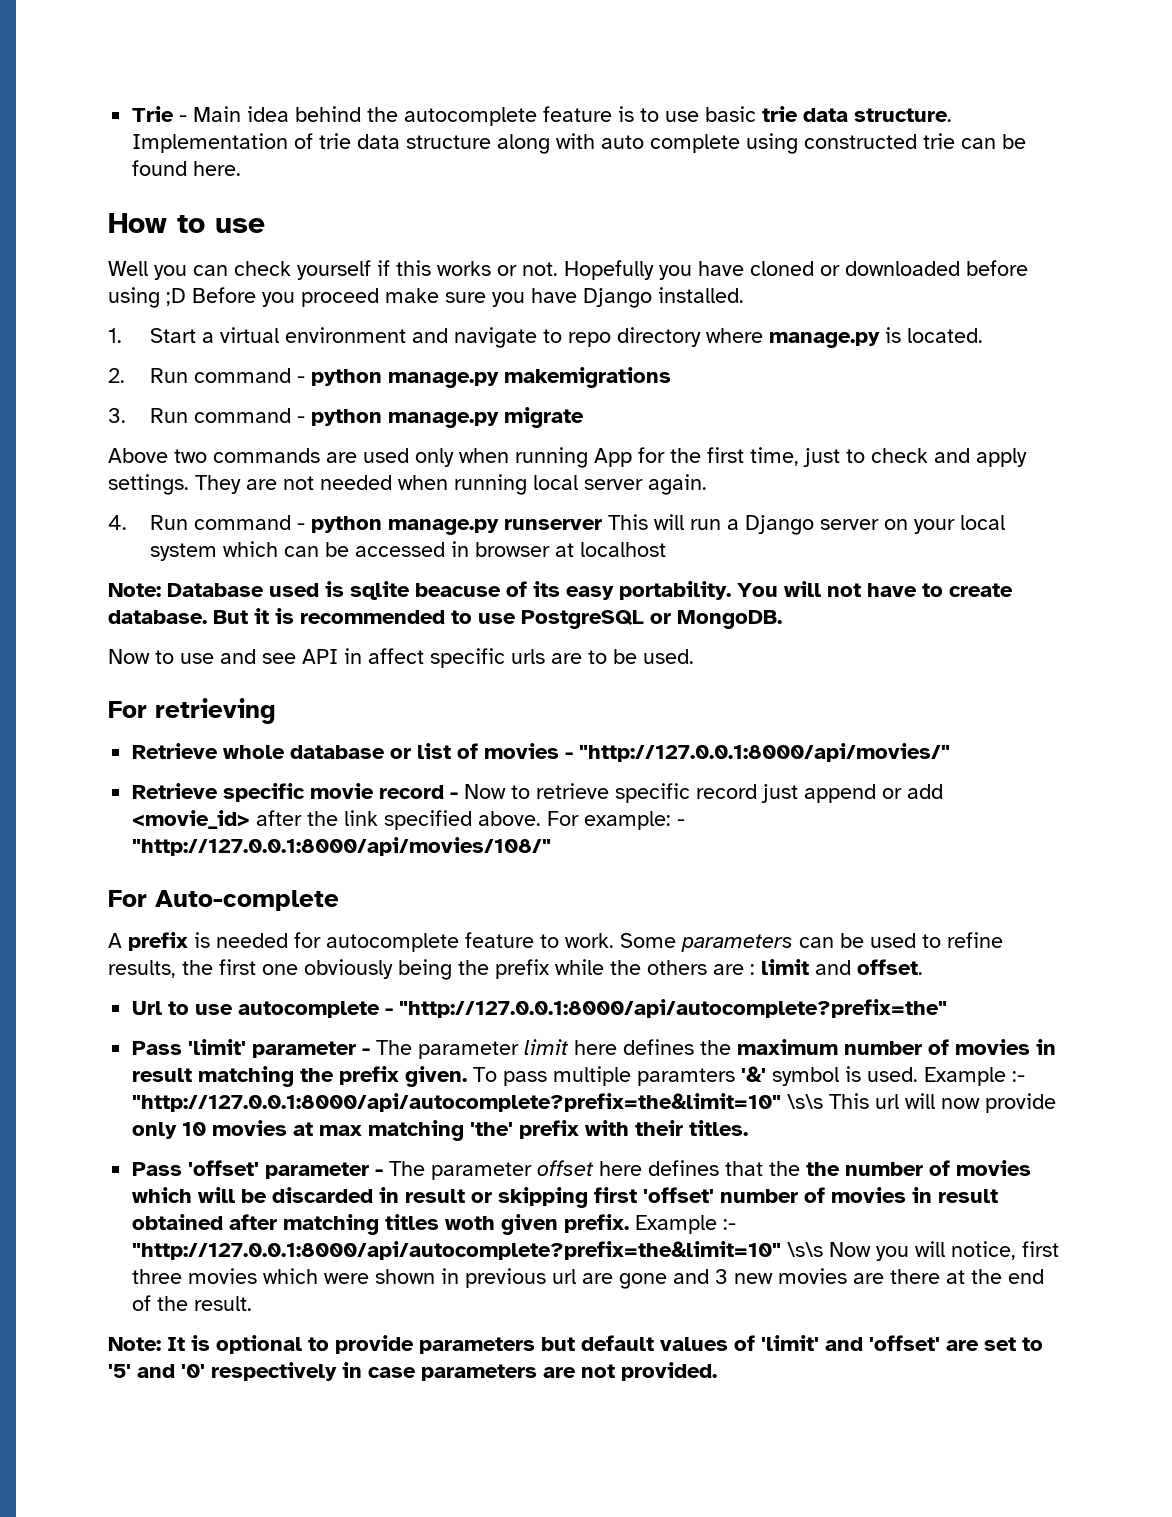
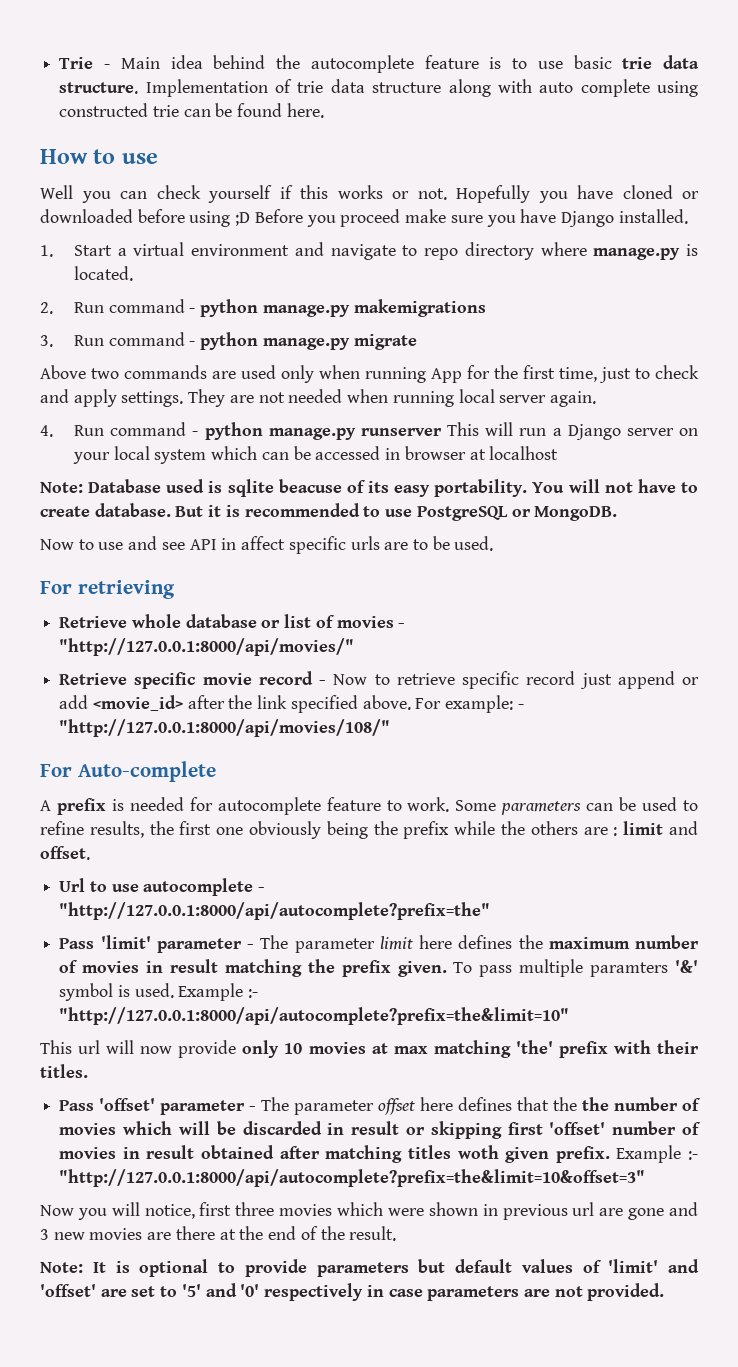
[787,1094,824,1109] \s\s -> (570, 1016) //
[132,1241,824,1260] "http://127.0.0.1:8000/api/autocomplete?prefix=the&limit=10" \s\s -> [59,1169,646,1187] "http://127.0.0.1:8000/api/autocomplete?prefix=the&limit=10&offset=3" //

